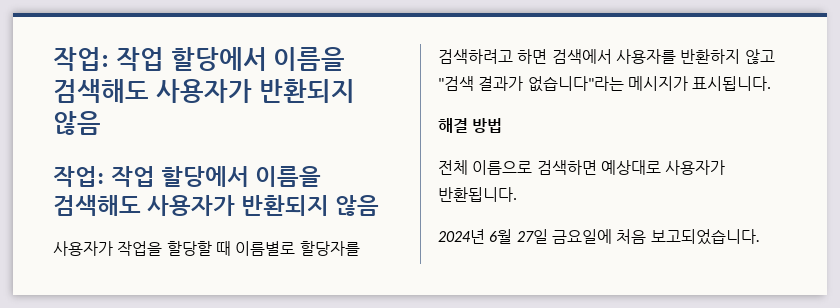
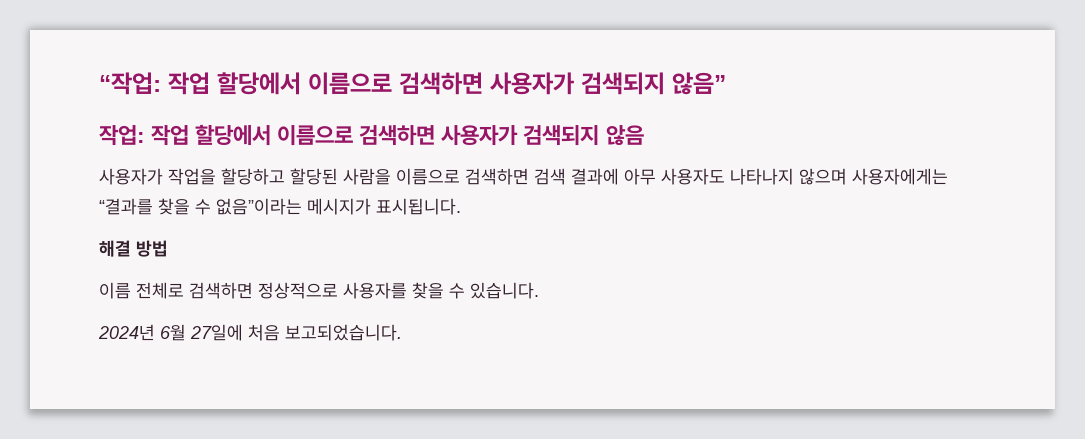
[53,47,346,71] [53,79,355,103] [53,111,101,135] [53,166,322,187] [53,195,330,216] 작업: 작업 할당에서 이름을 검색해도 사용자가 반환되지 않음 // 작업: 작업 할당에서 이름을 검색해도 사용자가 반환되지 -> [99,72,726,95] [99,124,600,146] “작업: 작업 할당에서 이름으로 검색하면 사용자가 검색되지 않음” // 작업: 작업 할당에서 이름으로 검색하면 사용자가 검색되지
[166,241,360,256] [438,49,775,64] [438,76,772,92] [438,118,503,133] [438,160,726,175] [438,187,517,202] 할당할 때 이름별로 할당자를 검색하려고 하면 검색에서 사용자를 반환하지 않고 "검색 결과가 없습니다"라는 메시지가 표시됩니다. // 해결 방법 // 전체 이름으로 검색하면 예상대로 사용자가 반환됩니다. -> [221,168,948,185] [99,198,461,215] [99,240,168,257] [99,282,539,299] 할당하고 할당된 사람을 이름으로 검색하면 검색 결과에 아무 사용자도 나타나지 않으며 사용자에게는 “결과를 찾을 수 없음”이라는 메시지가 표시됩니다. // 해결 방법 // 이름 전체로 검색하면 정상적으로 사용자를 찾을 수 있습니다.
[516,229,612,244] 27일 금요일에 -> [190,324,243,341] 27일에

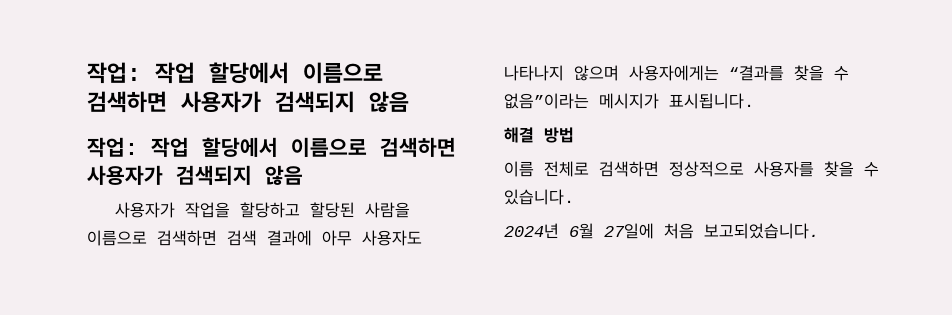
[99,72,726,95] “작업: 작업 할당에서 이름으로 검색하면 사용자가 검색되지 않음” -> [87,62,383,84] [87,91,409,113] 작업: 작업 할당에서 이름으로 검색하면 사용자가 검색되지 않음

